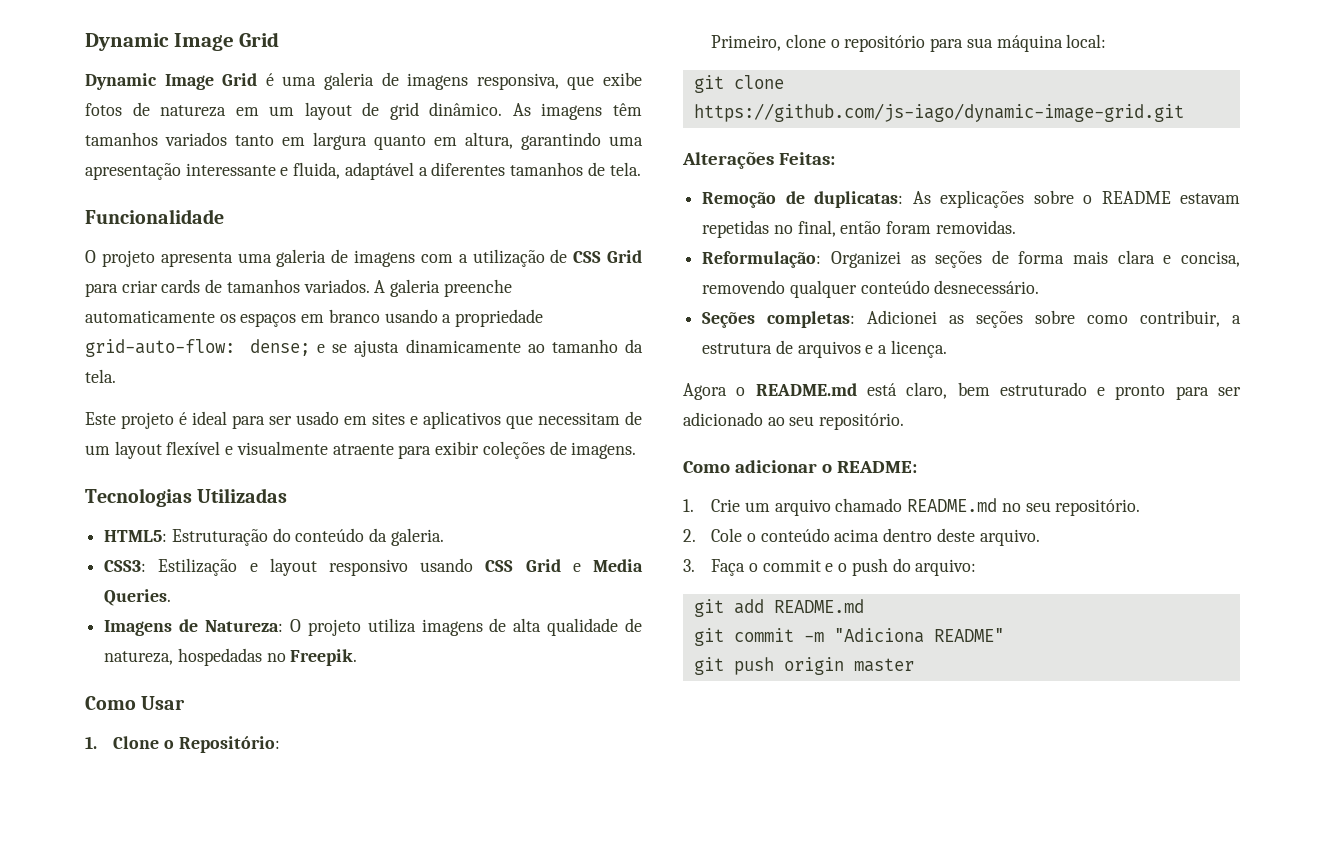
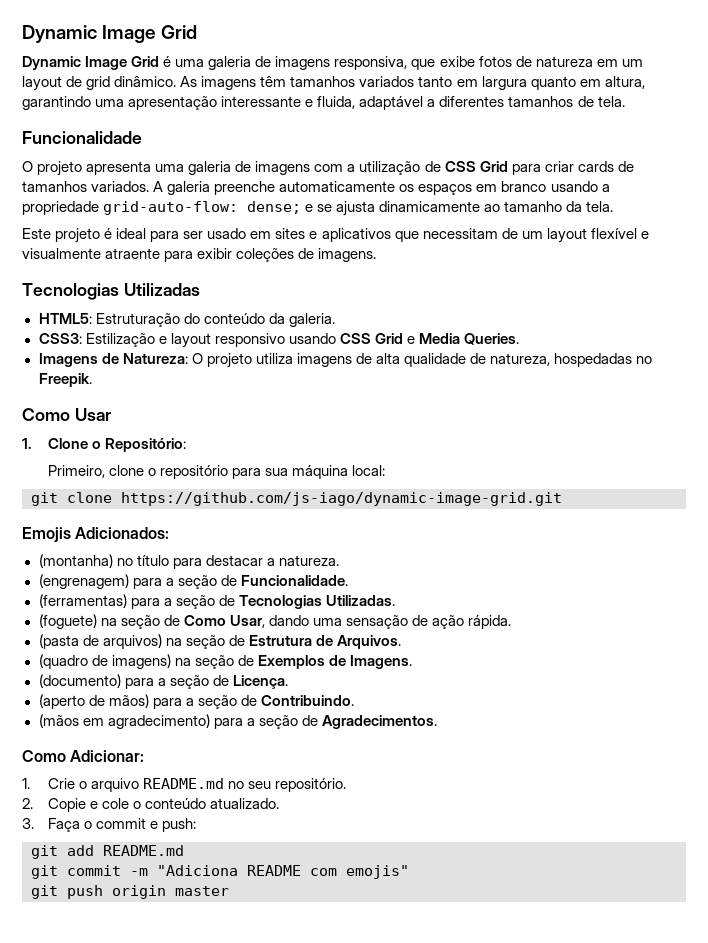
[682,152,835,169] [702,190,1240,208] [702,220,1016,238] [702,250,1240,268] [702,280,1040,298] [702,310,1241,328] [702,340,947,358] [683,382,1241,400] [683,412,905,430] [683,460,917,473] Alterações Feitas: // Remoção de duplicatas: As explicações sobre o README estavam repetidas no final, então foram removidas. // Reformulação: Organizei as seções de forma mais clara e concisa, removendo qualquer conteúdo desnecessário. // Seções completas: Adicionei as seções sobre como contribuir, a estrutura de arquivos e a licença. // Agora o README.md está claro, bem estruturado e pronto para ser adicionado ao seu repositório. // Como adicionar o README: -> [22,527,170,542] [38,554,339,569] [38,574,348,589] [38,594,395,609] [38,614,512,629] [38,634,401,649] [38,654,412,669] [38,674,288,689] [38,694,354,709] [38,714,437,729] [22,750,145,762] Emojis Adicionados: // (montanha) no título para destacar a natureza. // (engrenagem) para a seção de Funcionalidade. // (ferramentas) para a seção de Tecnologias Utilizadas. // (foguete) na seção de Como Usar, dando uma sensação de ação rápida. // (pasta de arquivos) na seção de Estrutura de Arquivos. // (quadro de imagens) na seção de Exemplos de Imagens. // (documento) para a seção de Licença. // (aperto de mãos) para a seção de Contribuindo. // (mãos em agradecimento) para a seção de Agradecimentos. // Como Adicionar:
[744,498,903,516] um arquivo chamado -> [78,778,139,792] o arquivo
[711,528,1040,546] Cole o conteúdo acima dentro deste arquivo. -> [47,798,279,812] Copie e cole o conteúdo atualizado.
[838,558,977,576] o push do arquivo: -> [161,818,196,832] push:
[933,628,1004,642] README" -> [247,865,409,879] README com emojis"

